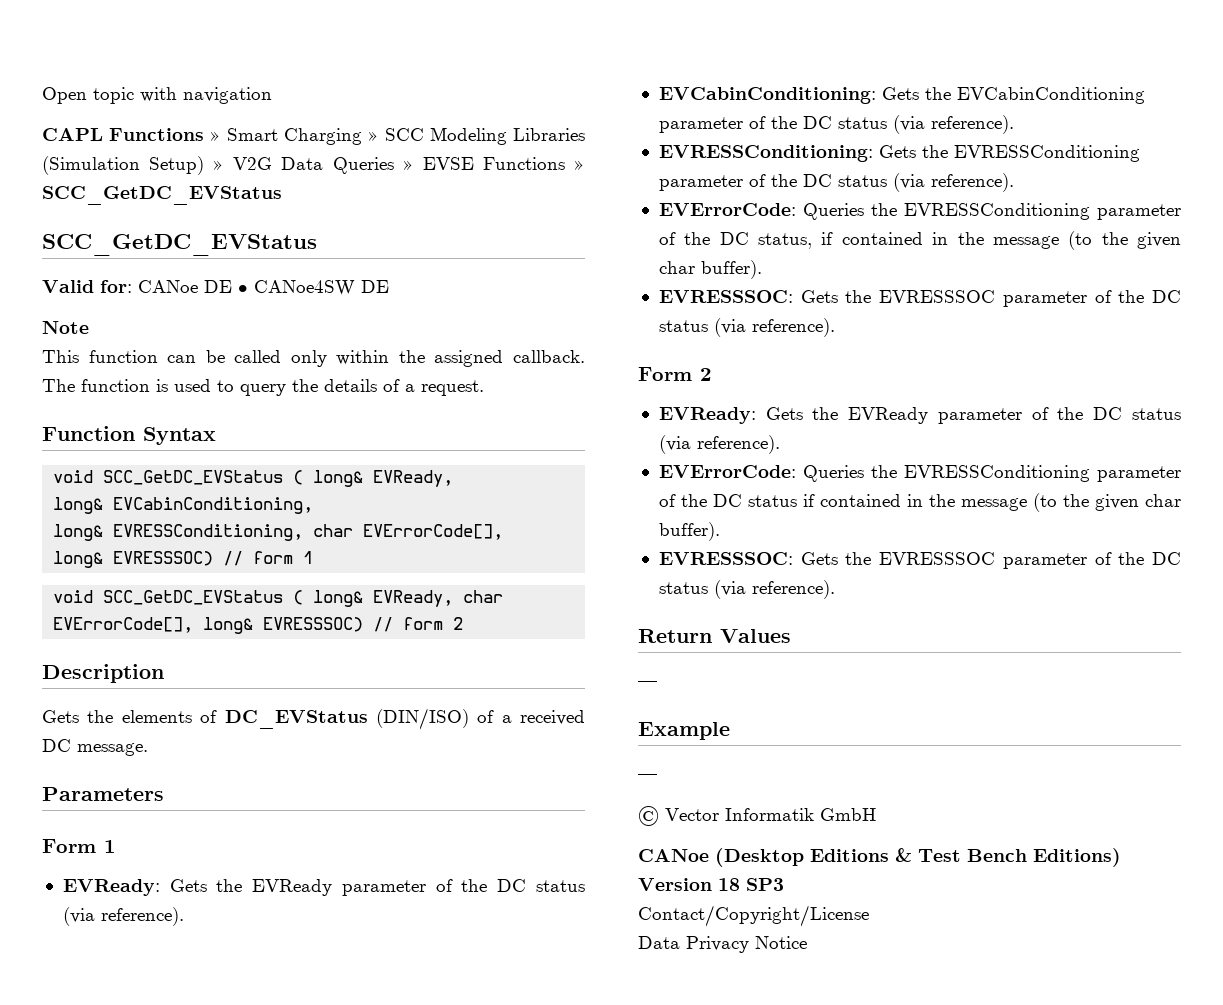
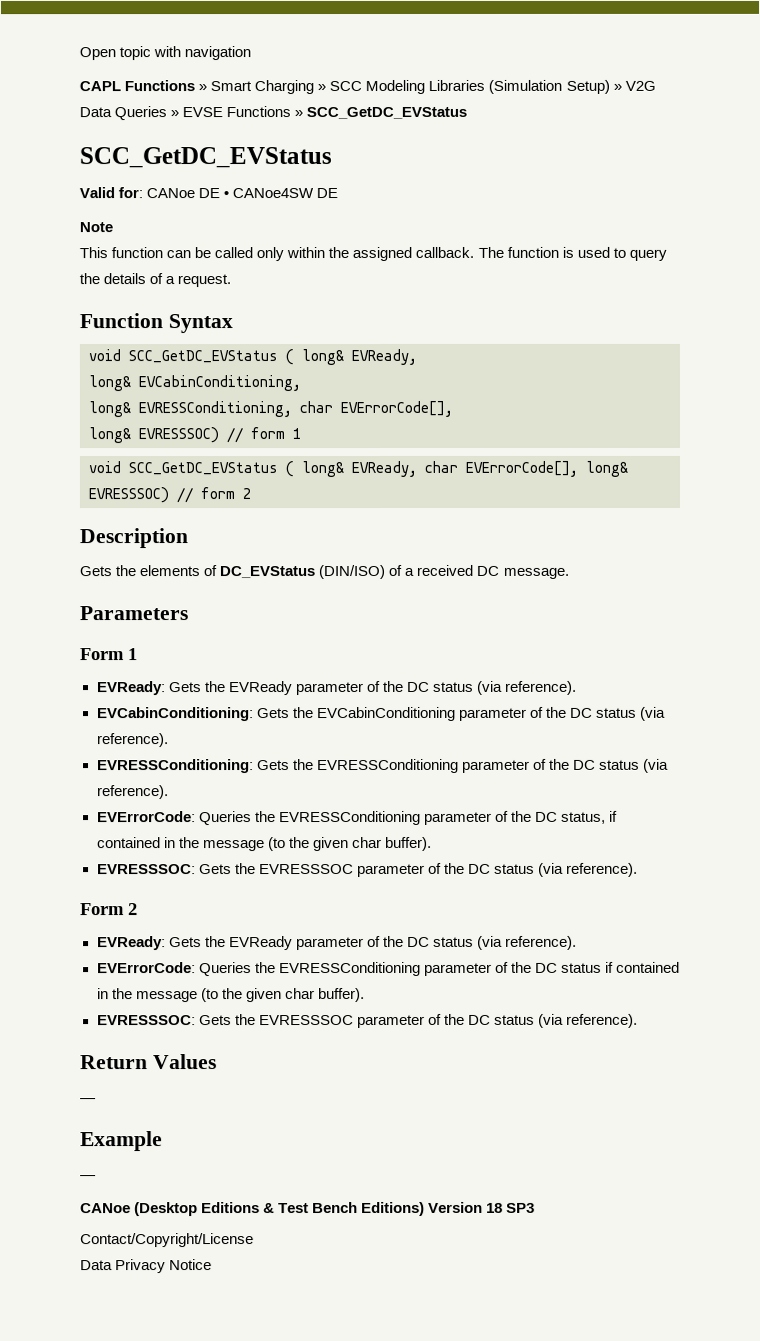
[638,806,876,826] // © Vector Informatik GmbH -> (96, 1177) none

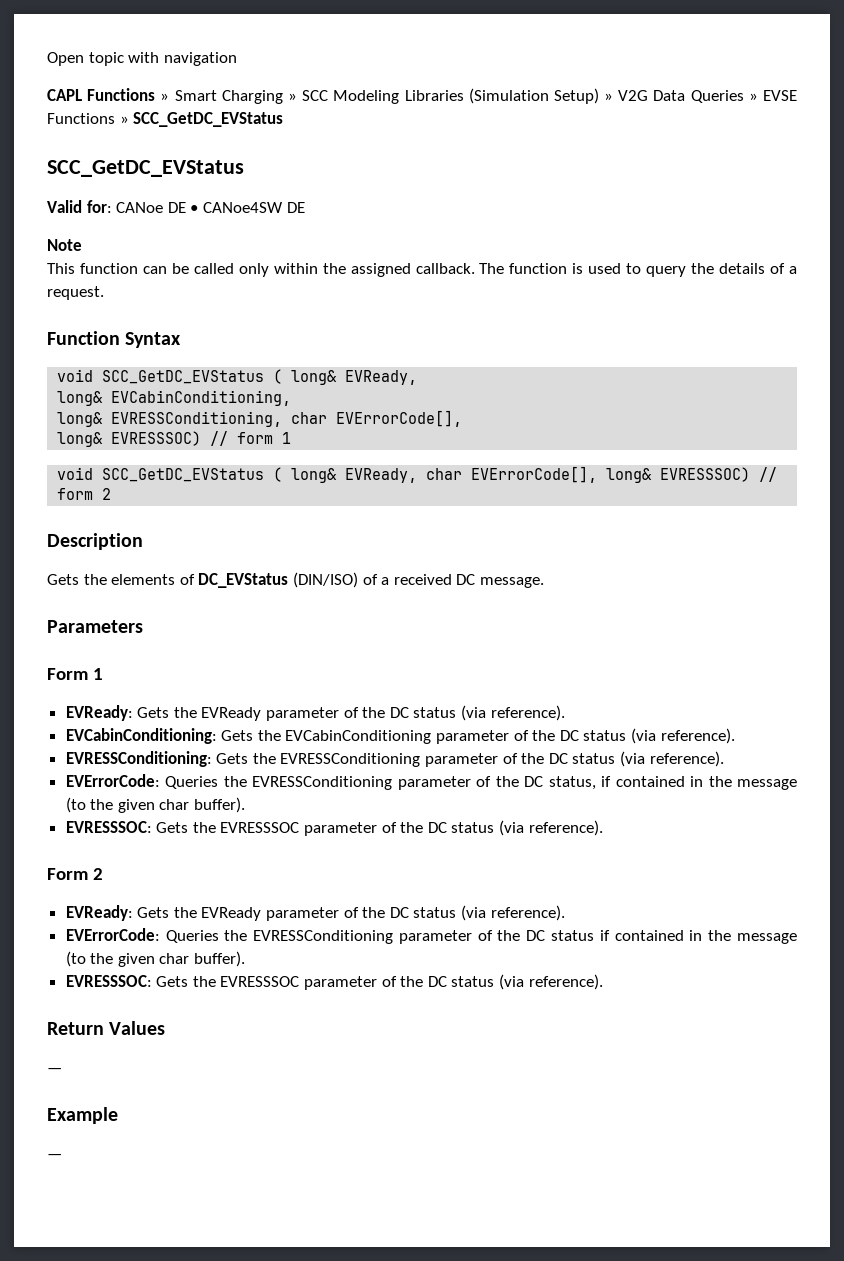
[80,1201,536,1217] [80,1233,254,1248] [80,1259,213,1274] // CANoe (Desktop Editions & Test Bench Editions) Version 18 SP3 // Contact/Copyright/License // Data Privacy Notice -> (62, 1156) none

